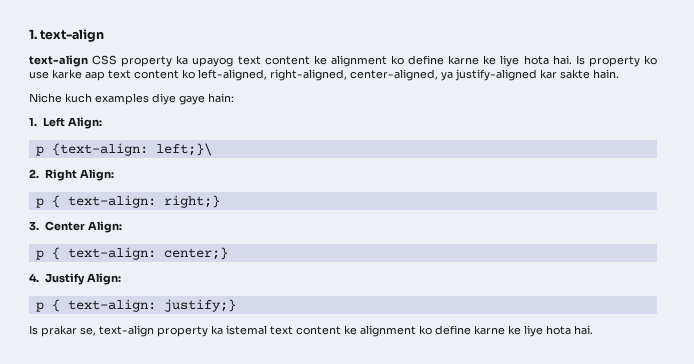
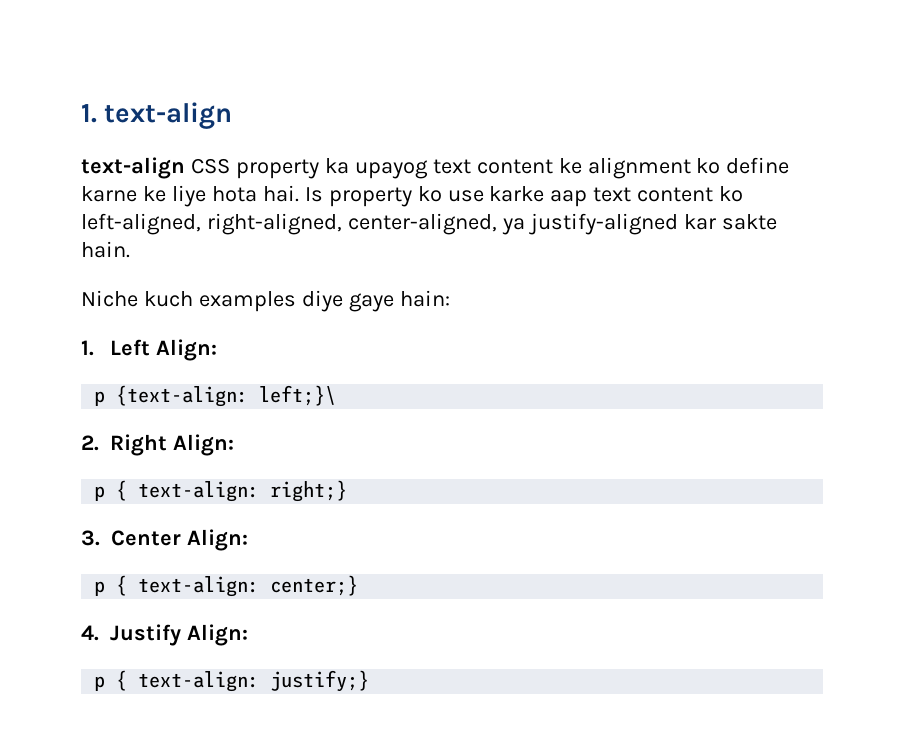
[29,325,593,337] // Is prakar se, text-align property ka istemal text content ke alignment ko define karne ke liye hota hai. -> (370, 681) none

